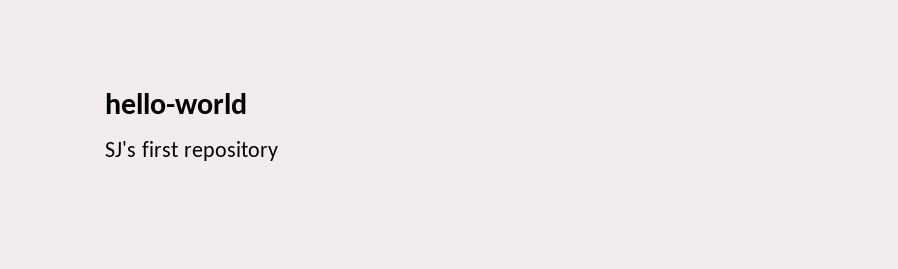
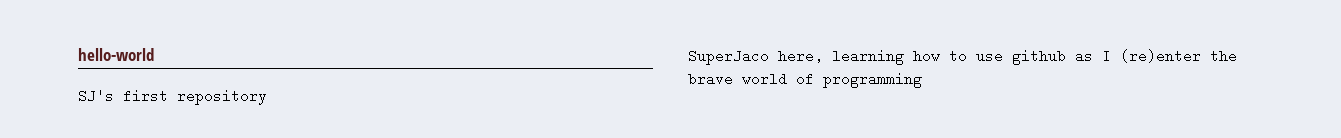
(278, 151) none -> [688,49,1237,65] [688,72,922,88] // SuperJaco here, learning how to use github as I (re)enter the brave world of programming

